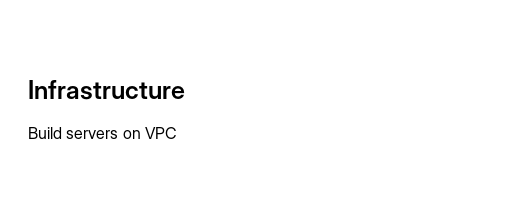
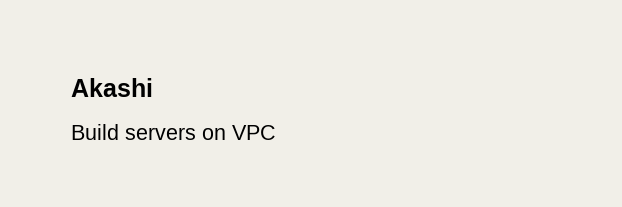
[28,80,185,100] Infrastructure -> [71,78,153,97] Akashi

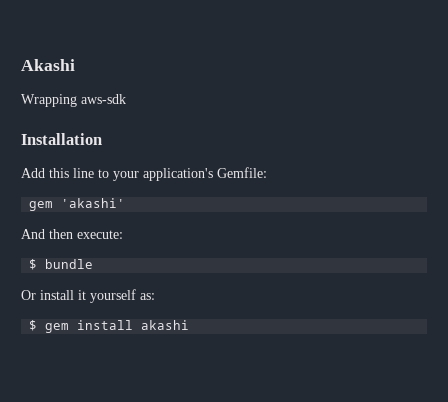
[71,124,276,140] Build servers on VPC -> [21,94,126,107] [21,133,102,145] [21,167,267,181] [29,198,126,211] [21,229,123,239] [29,259,94,270] [21,289,155,303] [29,320,190,333] Wrapping aws-sdk // Installation // Add this line to your application's Gemfile: // gem 'akashi' // And then execute: // $ bundle // Or install it yourself as: // $ gem install akashi

